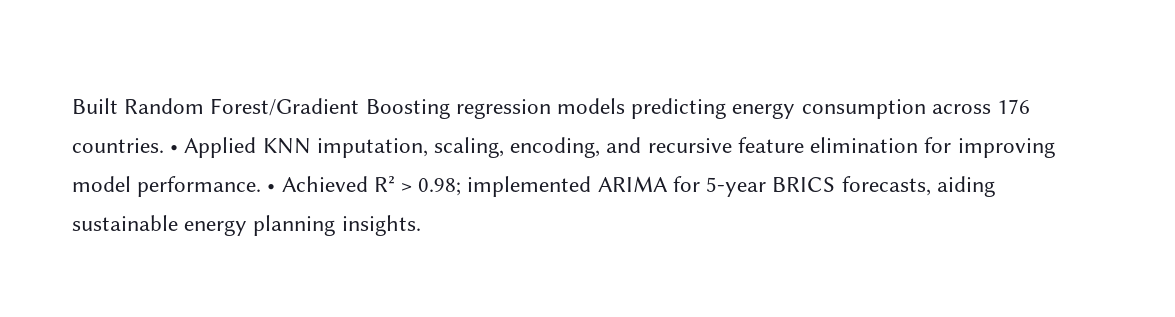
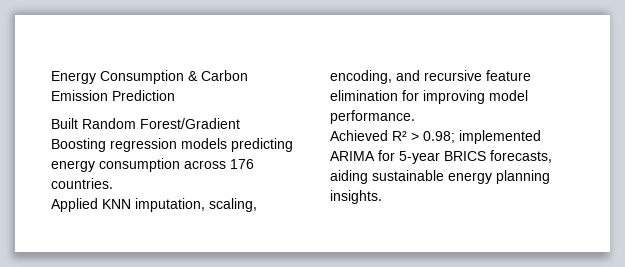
(72, 106) none -> [51,70,248,84] [51,90,175,101] Energy Consumption & Carbon Emission Prediction //
[170,145,179,153] • -> (113, 183) //
[267,184,276,192] • -> (415, 117) //

